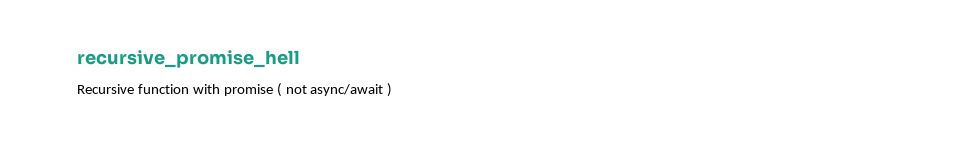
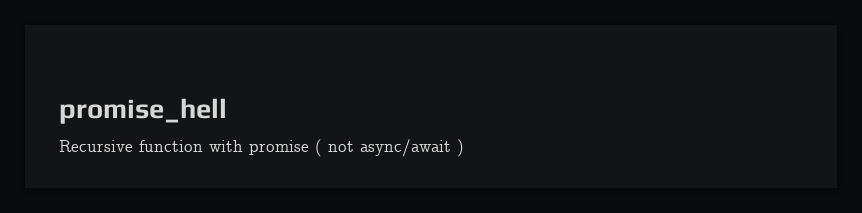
[77,50,300,68] recursive_promise_hell -> [59,98,227,124] promise_hell

